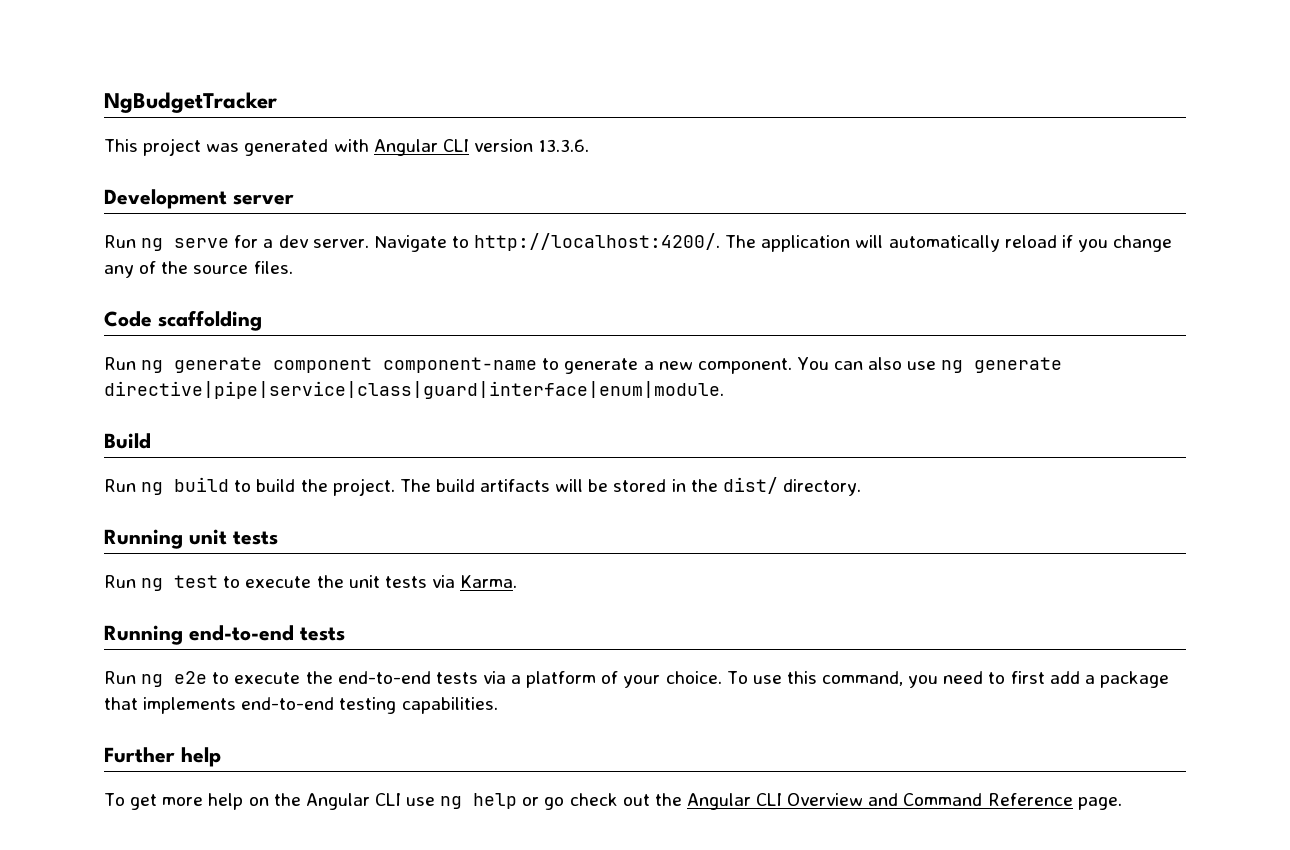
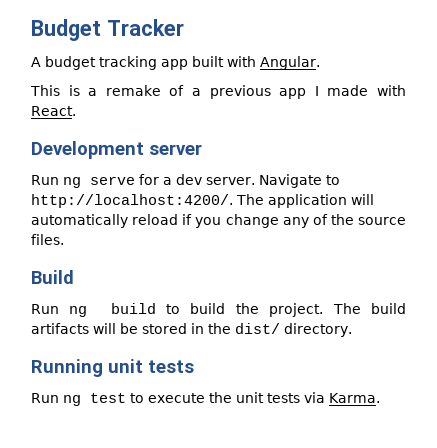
[104,92,277,113] [104,138,590,156] NgBudgetTracker // This project was generated with Angular CLI version 13.3.6. -> [31,19,184,41] [31,56,320,70] [30,85,407,99] [31,106,76,116] Budget Tracker // A budget tracking app built with Angular. // This is a remake of a previous app I made with React.
[104,310,262,331] [104,357,1063,374] [104,381,724,399] // Code scaffolding // Run ng generate component component-name to generate a new component. You can also use ng generate directive|pipe|service|class|guard|interface|enum|module. -> (64, 239) none
[104,625,345,645] [104,671,1169,688] [104,697,498,714] [104,747,221,767] [104,793,1122,810] // Running end-to-end tests // Run ng e2e to execute the end-to-end tests via a platform of your choice. To use this command, you need to first add a package that implements end-to-end testing capabilities. // Further help // To get more help on the Angular CLI use ng help or go check out the Angular CLI Overview and Command Reference page. -> (380, 398) none

